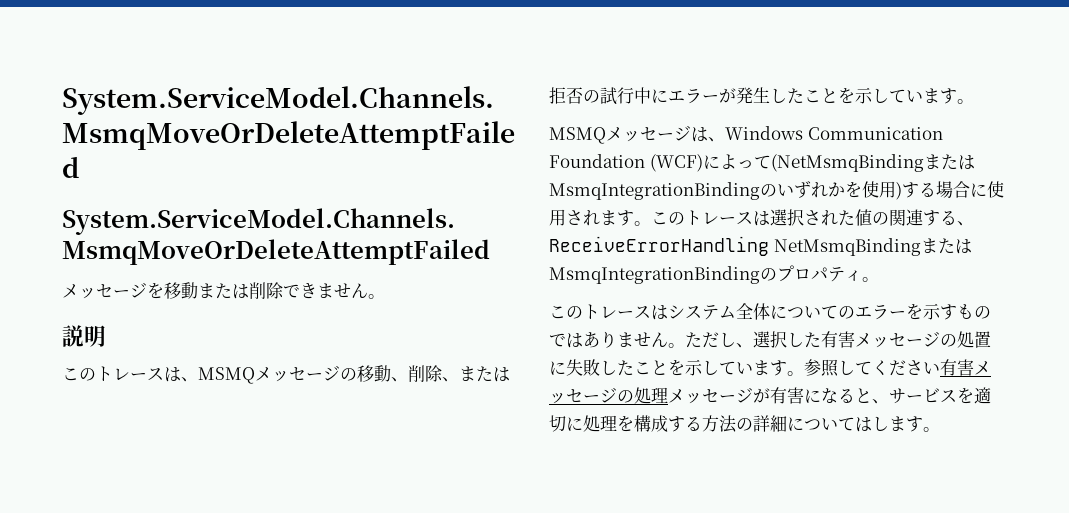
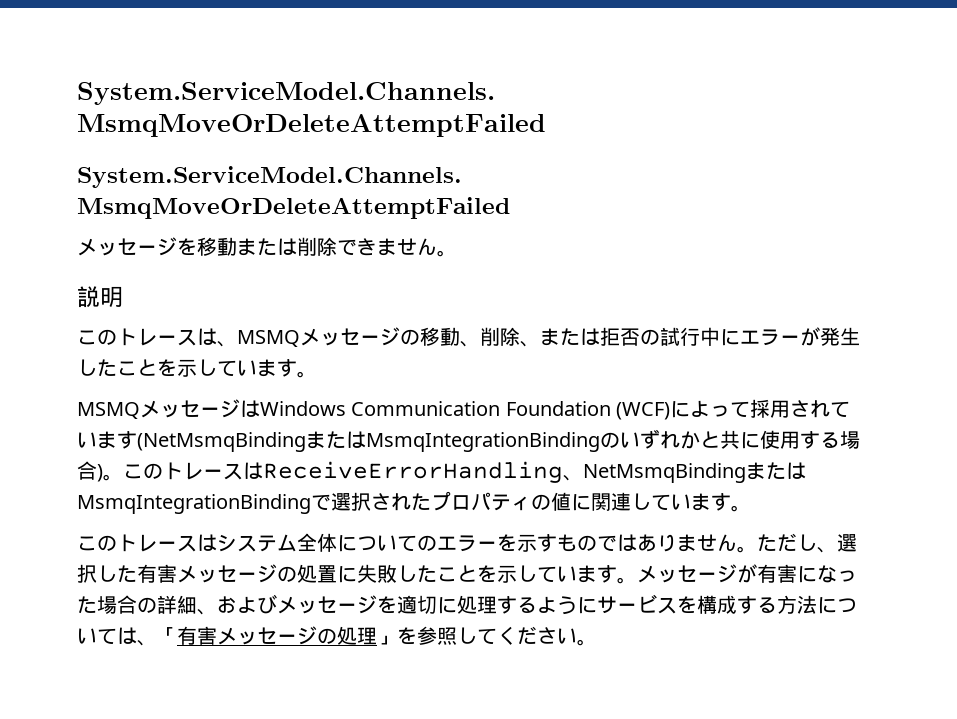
[708,137,725,142] 、 -> (260, 409) none
(771, 162) none -> [750,399,851,418] [77,431,137,449] 採用されています
[845,181,1004,200] [549,209,974,226] [549,236,972,256] [549,265,862,284] を使用)する場合に使用されます。このトレースは選択された値の関連する、ReceiveErrorHandling NetMsmqBindingまたはMsmqIntegrationBindingのプロパティ -> [700,430,860,449] [77,461,806,483] [77,491,731,514] と共に使用する場合)。このトレースはReceiveErrorHandling、NetMsmqBindingまたはMsmqIntegrationBindingで選択されたプロパティの値に関連しています
[804,359,940,377] 参照してください -> [637,564,857,583] [77,594,857,615] [77,627,177,646] メッセージが有害になった場合の詳細、およびメッセージを適切に処理するようにサービスを構成する方法については、「
[668,387,991,404] [549,415,923,433] メッセージが有害になると、サービスを適切に処理を構成する方法の詳細についてはします -> [377,626,577,645] 」を参照してください

